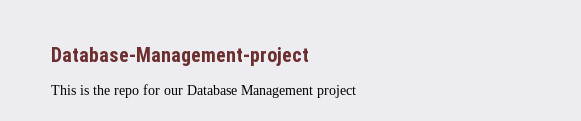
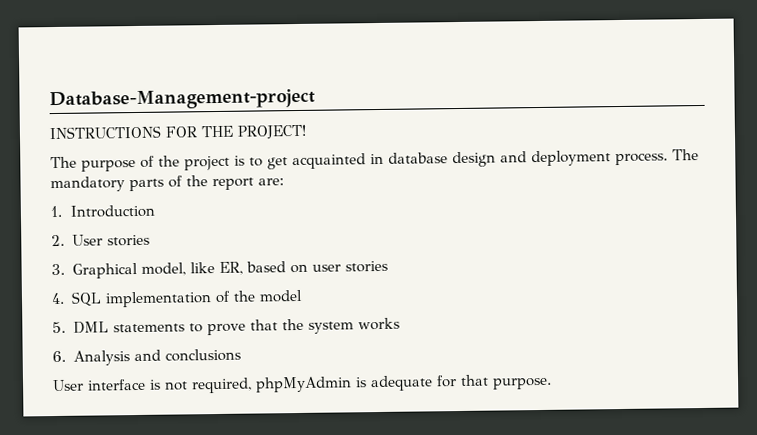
[51,84,356,98] This is the repo for our Database Management project -> [49,124,307,140] [50,149,699,172] [50,175,284,193] [50,204,156,218] [51,234,150,247] [51,260,388,279] [51,289,304,308] [52,317,400,336] [52,348,241,366] [52,374,552,394] INSTRUCTIONS FOR THE PROJECT! // The purpose of the project is to get acquainted in database design and deployment process. The mandatory parts of the report are: // 1. Introduction // 2. User stories // 3. Graphical model, like ER, based on user stories // 4. SQL implementation of the model // 5. DML statements to prove that the system works // 6. Analysis and conclusions // User interface is not required, phpMyAdmin is adequate for that purpose.

